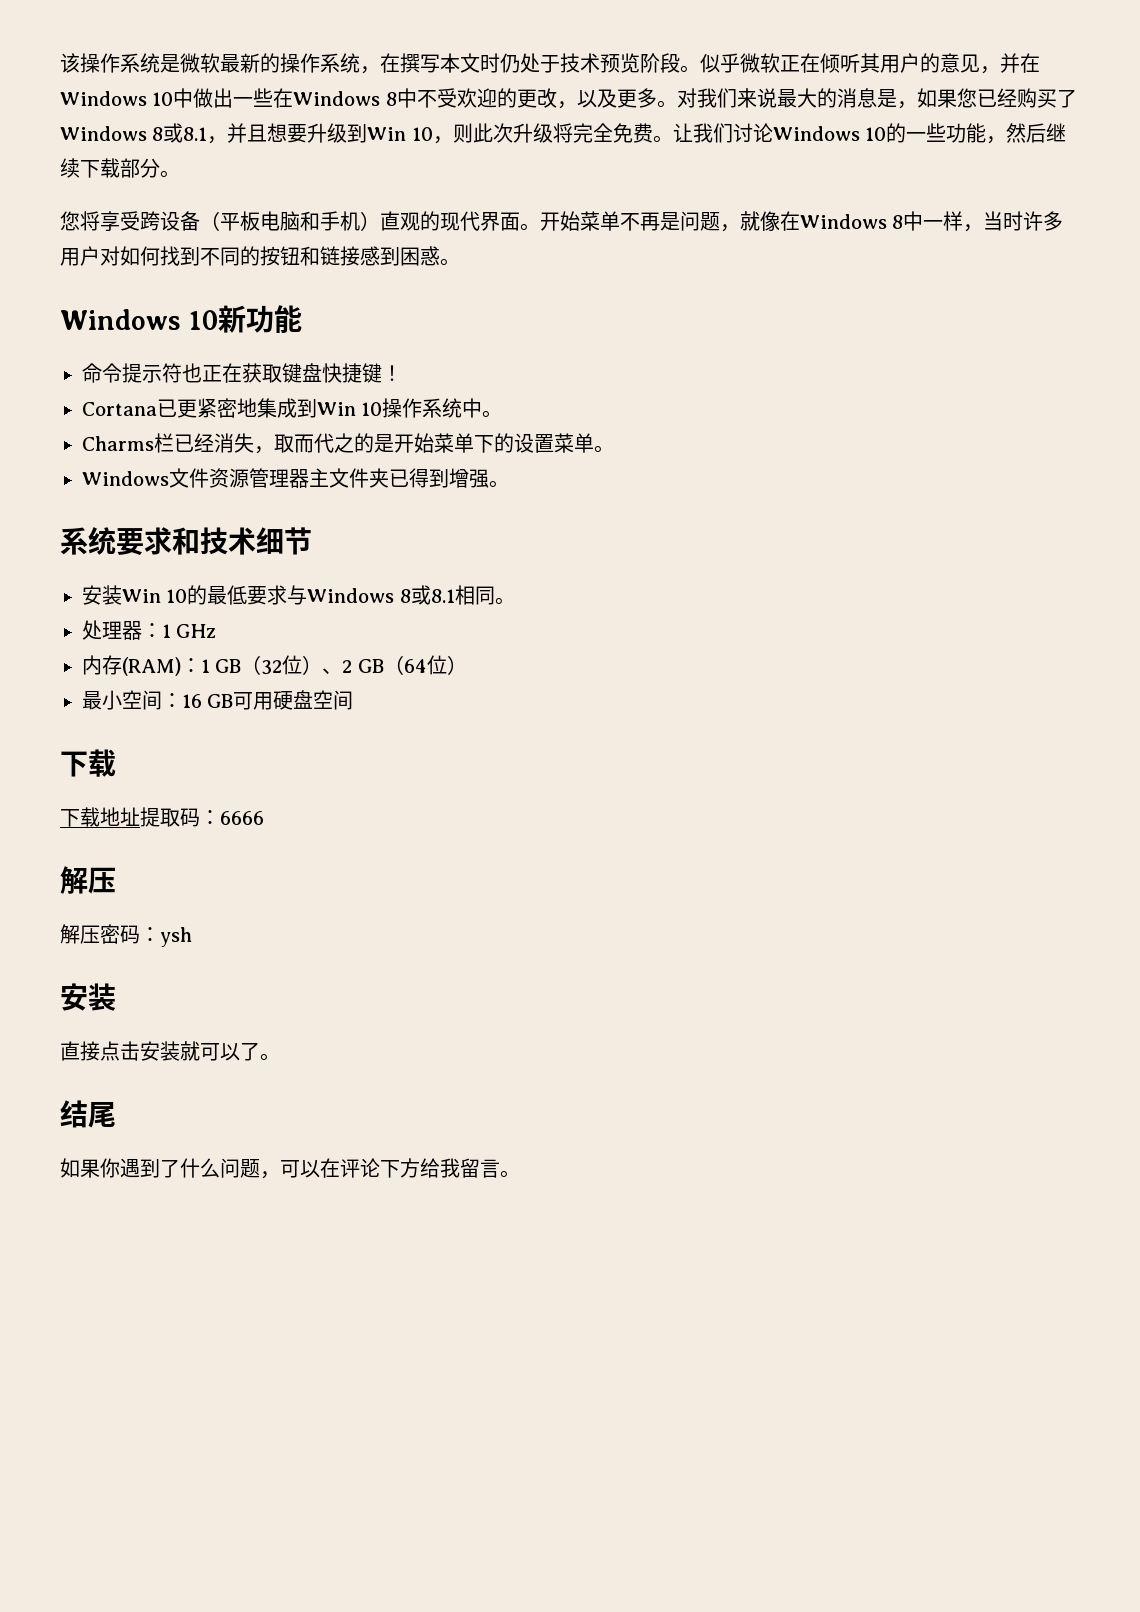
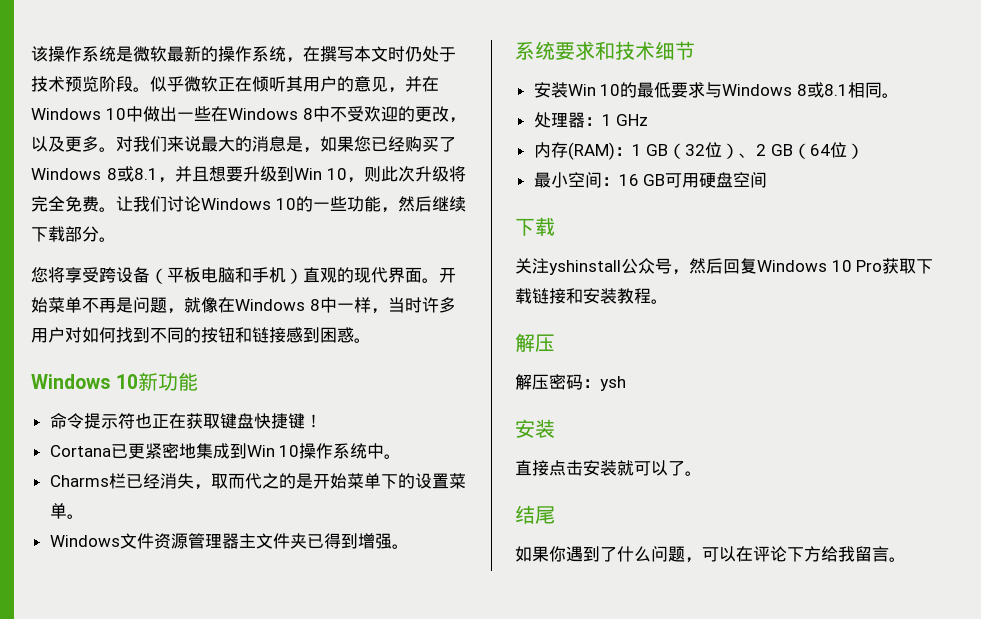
[60,807,264,827] 下载地址提取码：6666 -> [515,258,934,275] [515,288,668,304] 关注yshinstall公众号，然后回复Windows 10 Pro获取下载链接和安装教程。

